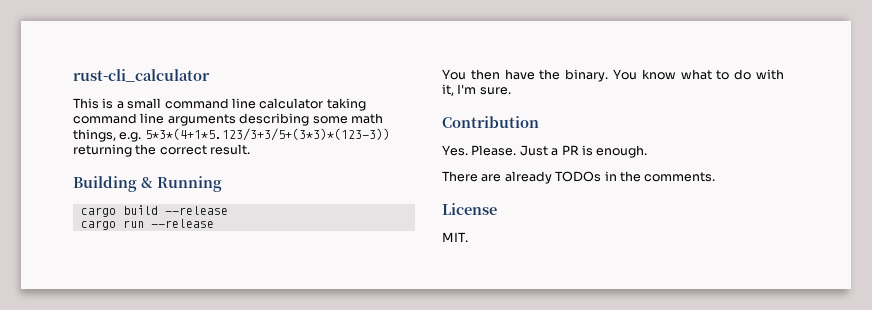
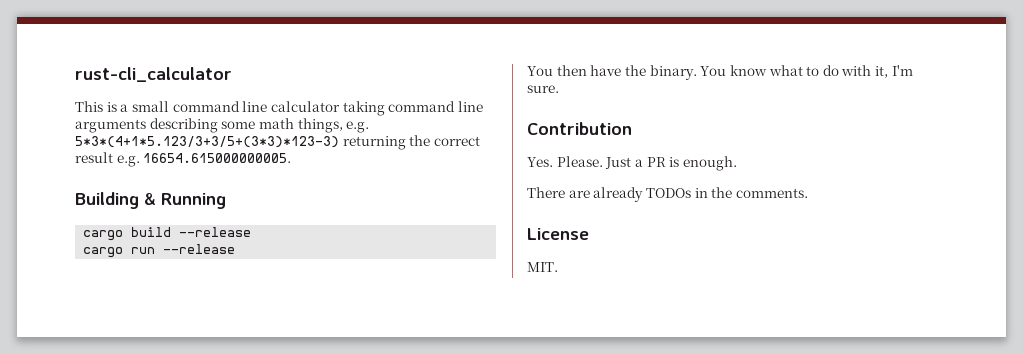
[144,128,390,141] 5*3*(4+1*5.123/3+3/5+(3*3)*(123-3)) -> [75,136,339,148] 5*3*(4+1*5.123/3+3/5+(3*3)*123-3)
[210,144,251,155] result. -> [75,152,292,167] result e.g. 16654.615000000005.

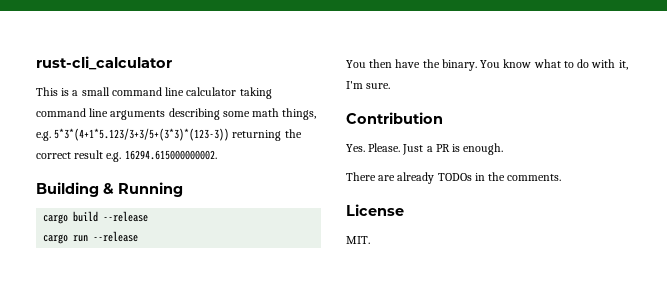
[75,136,339,148] 5*3*(4+1*5.123/3+3/5+(3*3)*123-3) -> [54,128,230,141] 5*3*(4+1*5.123/3+3/5+(3*3)*(123-3))
[143,153,292,163] 16654.615000000005. -> [124,150,217,160] 16294.615000000002.

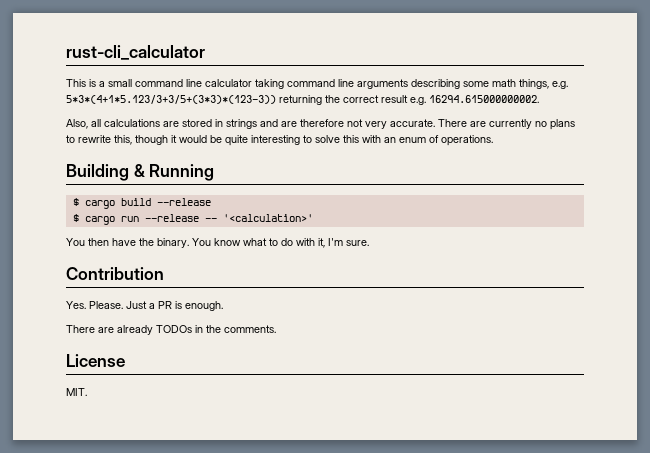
(217, 155) none -> [66,119,575,130] [66,135,493,146] // Also, all calculations are stored in strings and are therefore not very accurate. There are currently no plans to rewrite this, though it would be quite interesting to solve this with an enum of operations.
(183, 189) none -> [72,198,79,206] $
(149, 216) none -> [72,214,79,222] $
(139, 236) none -> [204,214,313,222] -- '<calculation>'

